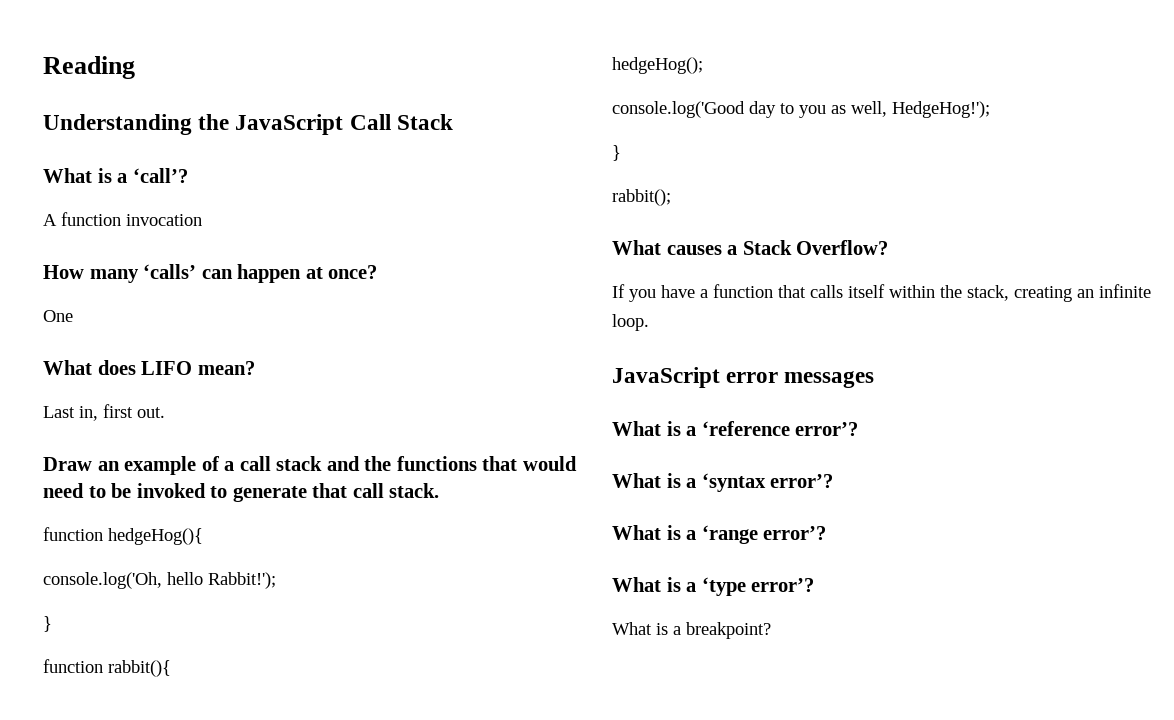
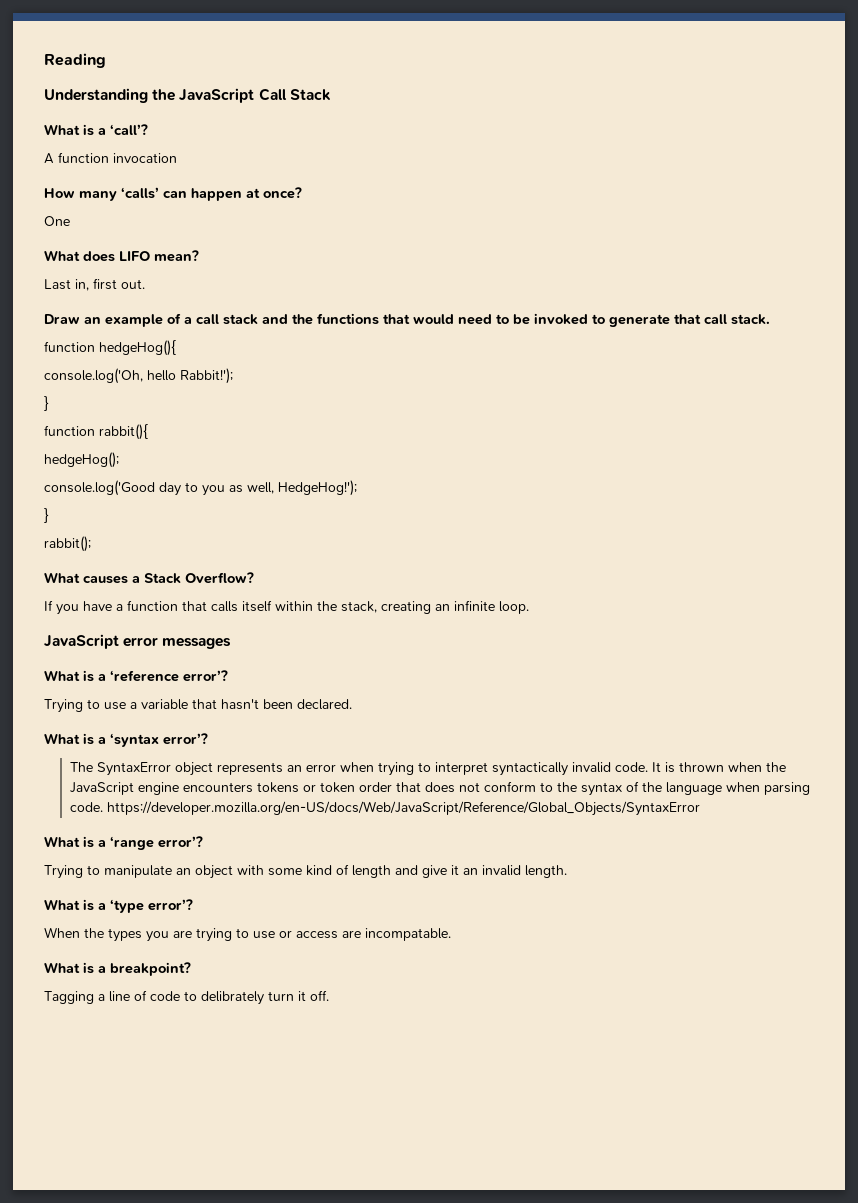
(859, 429) none -> [44,699,352,713] // Trying to use a variable that hasn't been declared.
(834, 481) none -> [69,762,786,776] [69,781,810,796] [69,801,700,816] // The SyntaxError object represents an error when trying to interpret syntactically invalid code. It is thrown when the JavaScript engine encounters tokens or token order that does not conform to the syntax of the language when parsing code. https://developer.mozilla.org/en-US/docs/Web/JavaScript/Reference/Global_Objects/SyntaxError
(827, 533) none -> [44,864,567,879] // Trying to manipulate an object with some kind of length and give it an invalid length.
[612,622,771,639] What is a breakpoint? -> [44,927,451,942] [44,962,191,976] [44,990,329,1005] When the types you are trying to use or access are incompatable. // What is a breakpoint? // Tagging a line of code to delibrately turn it off.

